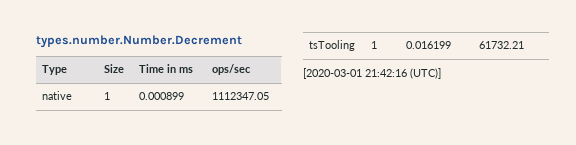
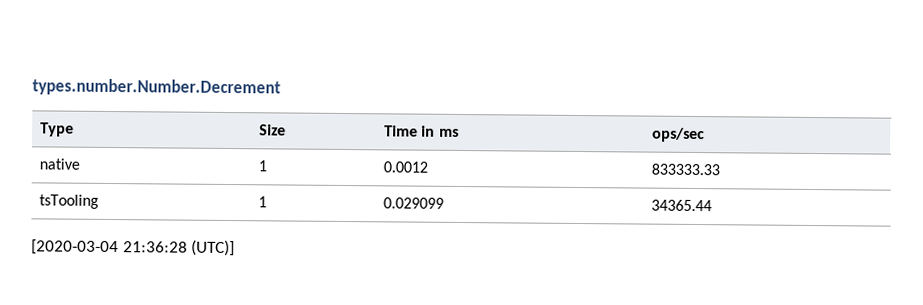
[139,92,185,100] [212,92,270,100] 0.000899 | 1112347.05 -> [383,161,429,173] [651,163,721,176] 0.0012 | 833333.33
[406,41,452,49] [479,41,525,49] [303,68,407,79] 0.016199 | 61732.21 // [2020-03-01 21:42:16 -> [383,197,445,209] [651,199,713,212] [31,239,188,256] 0.029099 | 34365.44 // [2020-03-04 21:36:28

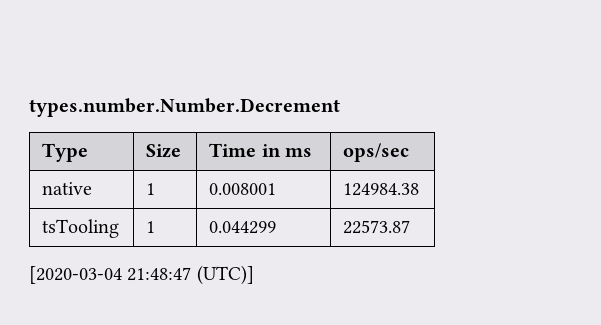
[383,161,429,173] [651,163,721,176] 0.0012 | 833333.33 -> [209,183,277,195] [343,183,420,196] 0.008001 | 124984.38
[383,197,445,209] [651,199,713,212] 0.029099 | 34365.44 -> [209,221,277,234] [343,220,411,234] 0.044299 | 22573.87
[122,241,188,253] 21:36:28 -> [127,267,192,281] 21:48:47

